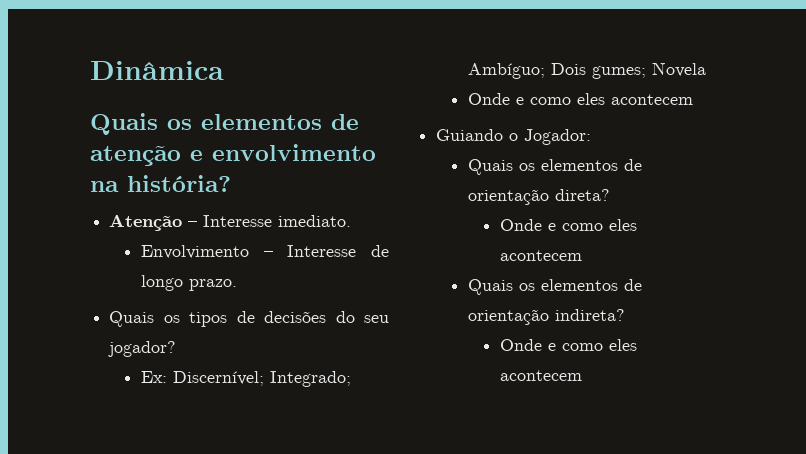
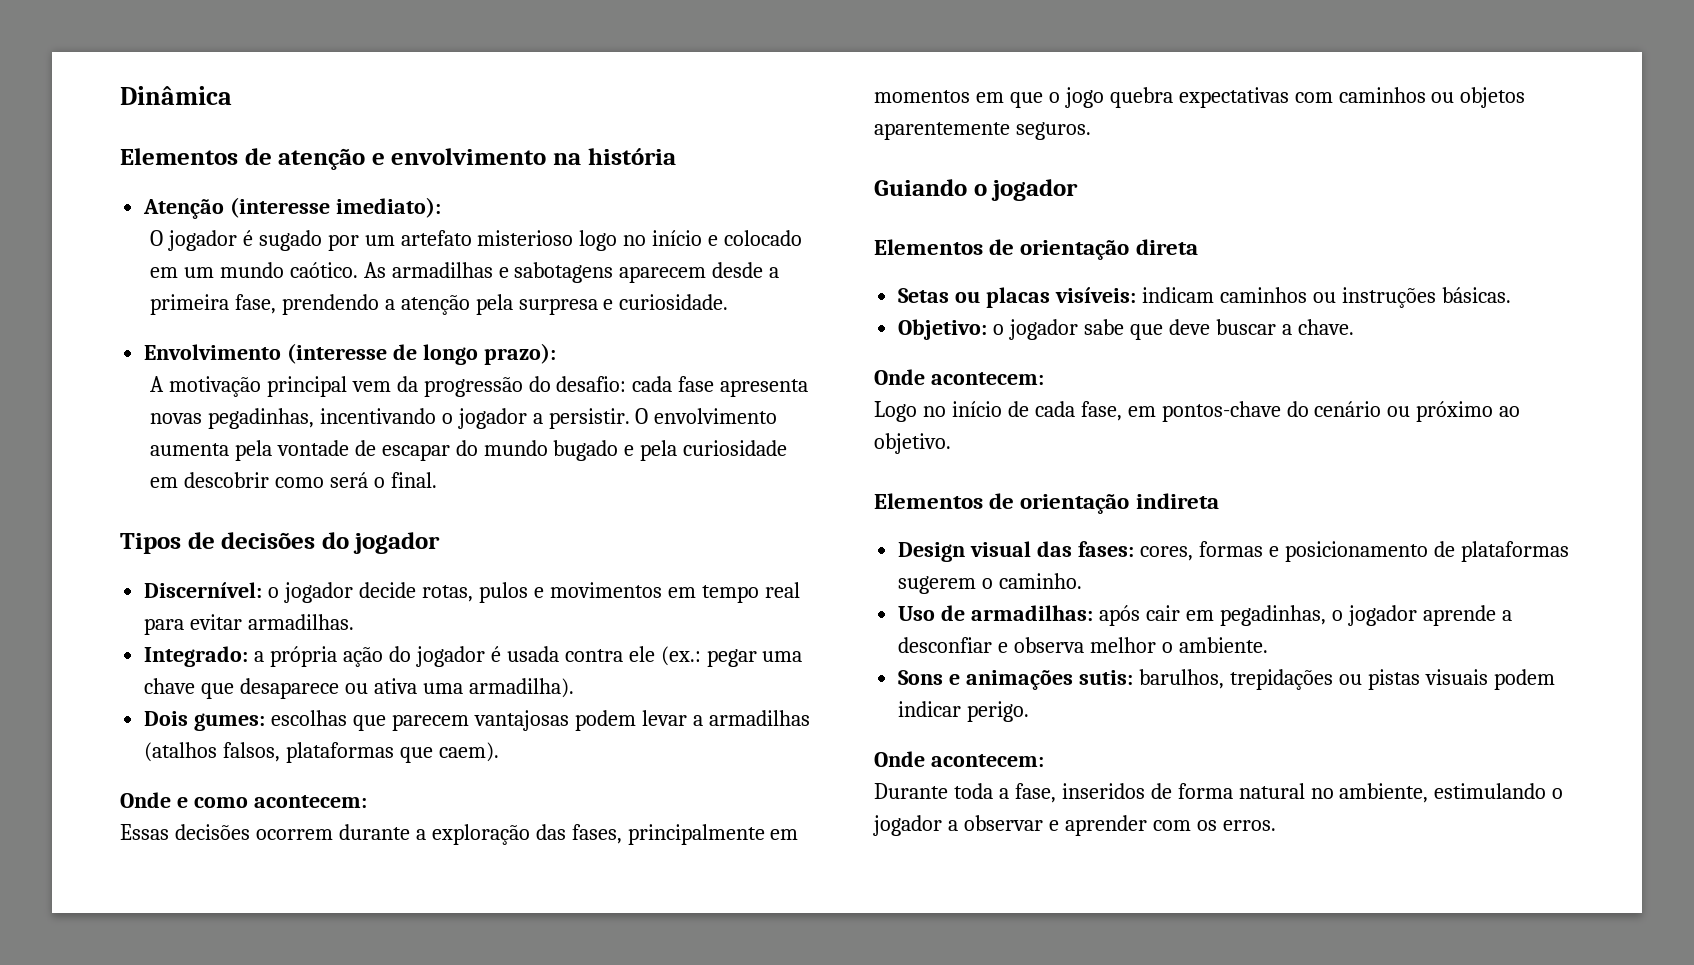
[90,113,322,135] Quais os elementos -> [120,148,238,165] Elementos
[127,175,231,192] história? -> [587,148,676,165] história
[188,215,352,227] [141,245,389,259] [141,275,238,291] [109,311,389,327] [108,341,177,357] [141,371,352,387] [468,62,707,79] [468,93,694,105] [436,129,592,145] [468,159,643,175] [468,189,611,205] [500,219,638,231] [500,250,583,261] [468,279,643,295] [468,309,626,325] [500,339,638,351] [500,370,583,381] – Interesse imediato. // Envolvimento – Interesse de longo prazo. // Quais os tipos de decisões do seu jogador? // Ex: Discernível; Integrado; Ambíguo; Dois gumes; Novela // Onde e como eles acontecem // Guiando o Jogador: // Quais os elementos de orientação direta? // Onde e como eles acontecem // Quais os elementos de orientação indireta? // Onde e como eles acontecem -> [230,197,442,218] [149,230,803,251] [149,262,780,283] [149,294,729,315] [144,343,556,365] [149,376,809,397] [149,408,778,429] [149,440,788,461] [149,472,437,488] [120,532,441,554] [144,582,800,603] [144,614,355,635] [144,646,803,667] [144,678,574,699] [144,710,810,731] [144,742,499,763] [120,792,367,808] [120,824,799,845] [874,87,1526,108] [874,122,1091,140] [874,179,1079,201] [874,239,1198,260] [898,287,1511,308] [898,319,1354,340] [874,369,1044,385] [874,401,1521,422] [874,433,951,454] [874,493,1219,514] [898,541,1569,562] [898,573,1083,594] [898,605,1512,626] [898,637,1268,653] [898,669,1555,690] [898,701,1030,722] [874,751,1044,767] [874,783,1564,803] [873,815,1276,836] (interesse imediato): // O jogador é sugado por um artefato misterioso logo no início e colocado em um mundo caótico. As armadilhas e sabotagens aparecem desde a primeira fase, prendendo a atenção pela surpresa e curiosidade. // Envolvimento (interesse de longo prazo): // A motivação principal vem da progressão do desafio: cada fase apresenta novas pegadinhas, incentivando o jogador a persistir. O envolvimento aumenta pela vontade de escapar do mundo bugado e pela curiosidade em descobrir como será o final. // Tipos de decisões do jogador // Discernível: o jogador decide rotas, pulos e movimentos em tempo real para evitar armadilhas. // Integrado: a própria ação do jogador é usada contra ele (ex.: pegar uma chave que desaparece ou ativa uma armadilha). // Dois gumes: escolhas que parecem vantajosas podem levar a armadilhas (atalhos falsos, plataformas que caem). // Onde e como acontecem: // Essas decisões ocorrem durante a exploração das fases, principalmente em momentos em que o jogo quebra expectativas com caminhos ou objetos aparentemente seguros. // Guiando o jogador // Elementos de orientação direta // Setas ou placas visíveis: indicam caminhos ou instruções básicas. // Objetivo: o jogador sabe que deve buscar a chave. // Onde acontecem: // Logo no início de cada fase, em pontos-chave do cenário ou próximo ao objetivo. // Elementos de orientação indireta // Design visual das fases: cores, formas e posicionamento de plataformas sugerem o caminho. // Uso de armadilhas: após cair em pegadinhas, o jogador aprende a desconfiar e observa melhor o ambiente. // Sons e animações sutis: barulhos, trepidações ou pistas visuais podem indicar perigo. // Onde acontecem: // Durante toda a fase, inseridos de forma natural no ambiente, estimulando o jogador a observar e aprender com os erros.

